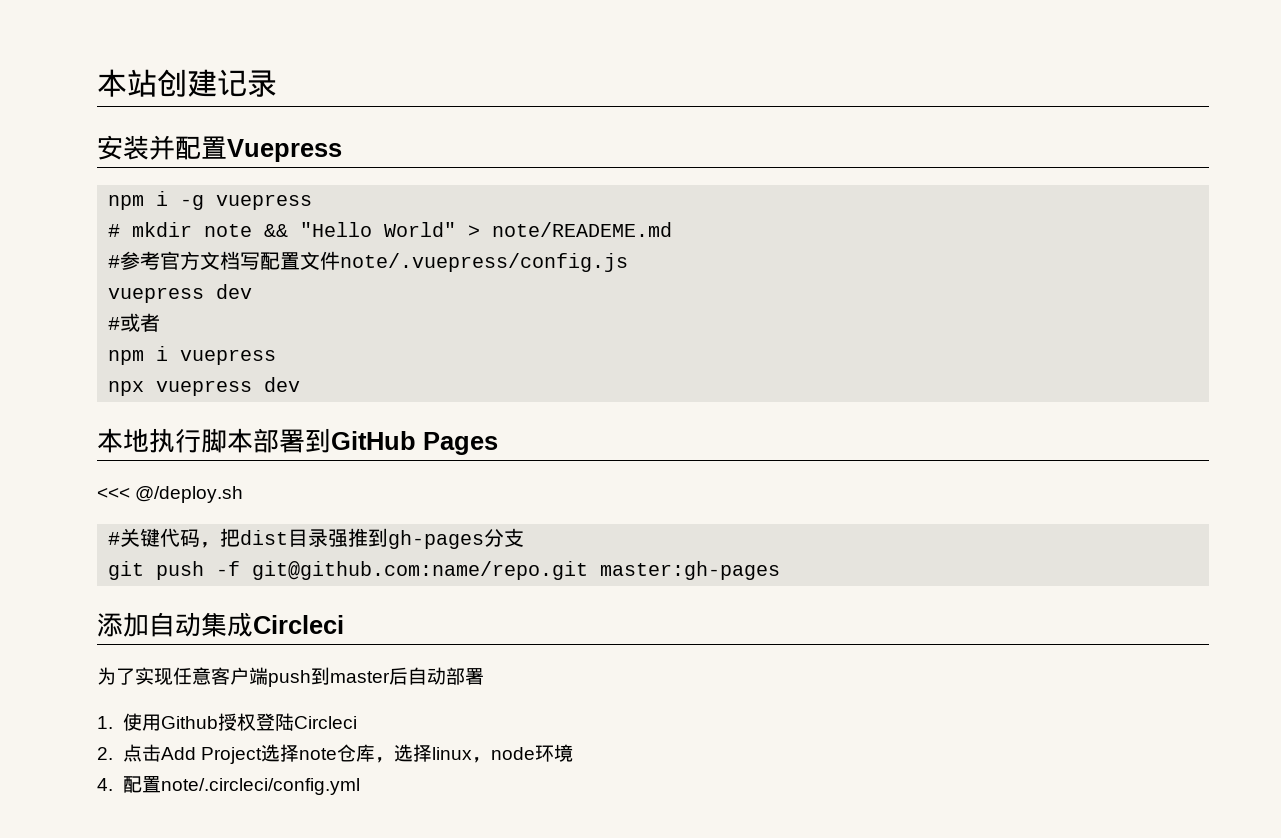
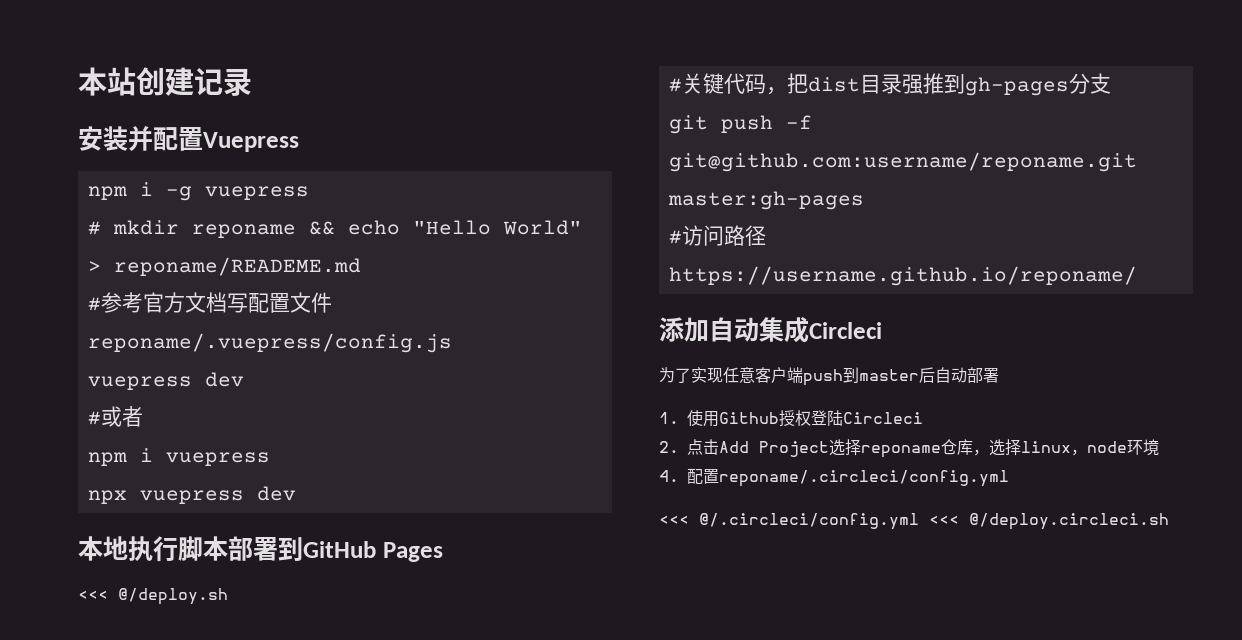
[204,224,289,237] note && -> [191,220,400,238] reponame && echo
[492,222,673,237] note/READEME.md -> [113,257,361,276] reponame/READEME.md
[340,253,629,272] note/.vuepress/config.js -> [87,333,452,353] reponame/.vuepress/config.js
[252,561,589,580] git@github.com:name/repo.git -> [668,152,1137,172] git@github.com:username/reponame.git
(781, 570) none -> [668,225,766,246] [668,266,1137,286] // #访问路径https://username.github.io/reponame/
[298,748,337,760] note -> [861,445,941,458] reponame
[160,778,360,795] note/.circleci/config.yml -> [719,470,1009,487] [659,513,1169,530] reponame/.circleci/config.yml // <<< @/.circleci/config.yml <<< @/deploy.circleci.sh

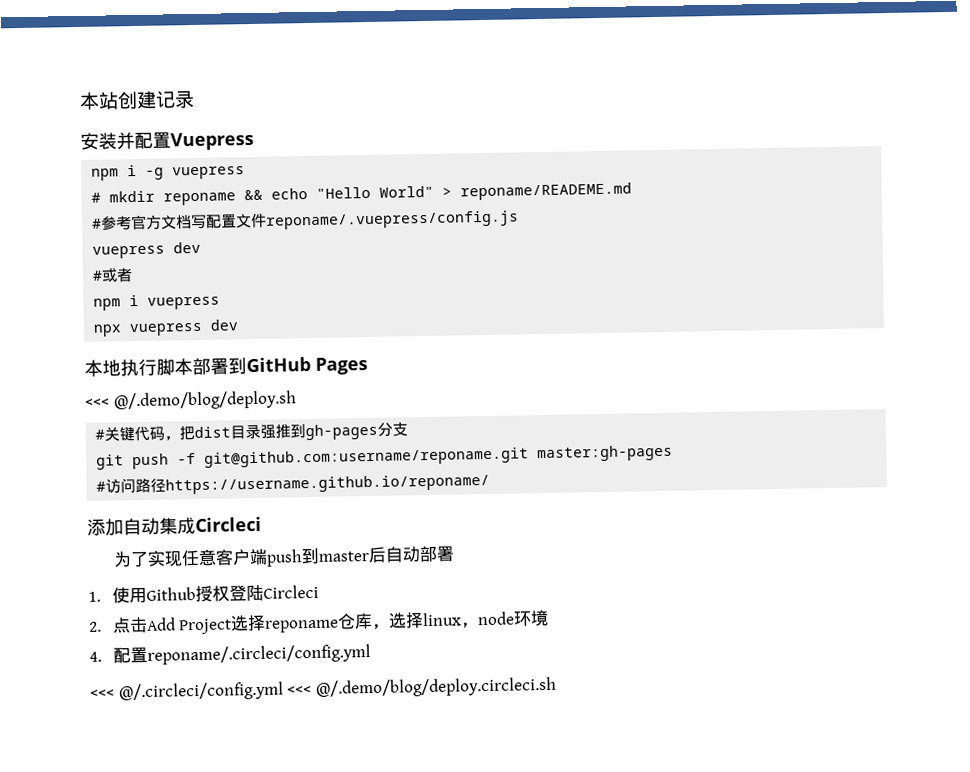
[118,588,228,605] @/deploy.sh -> [113,390,297,411] @/.demo/blog/deploy.sh
[969,513,1169,530] @/deploy.circleci.sh -> [315,676,557,698] @/.demo/blog/deploy.circleci.sh

